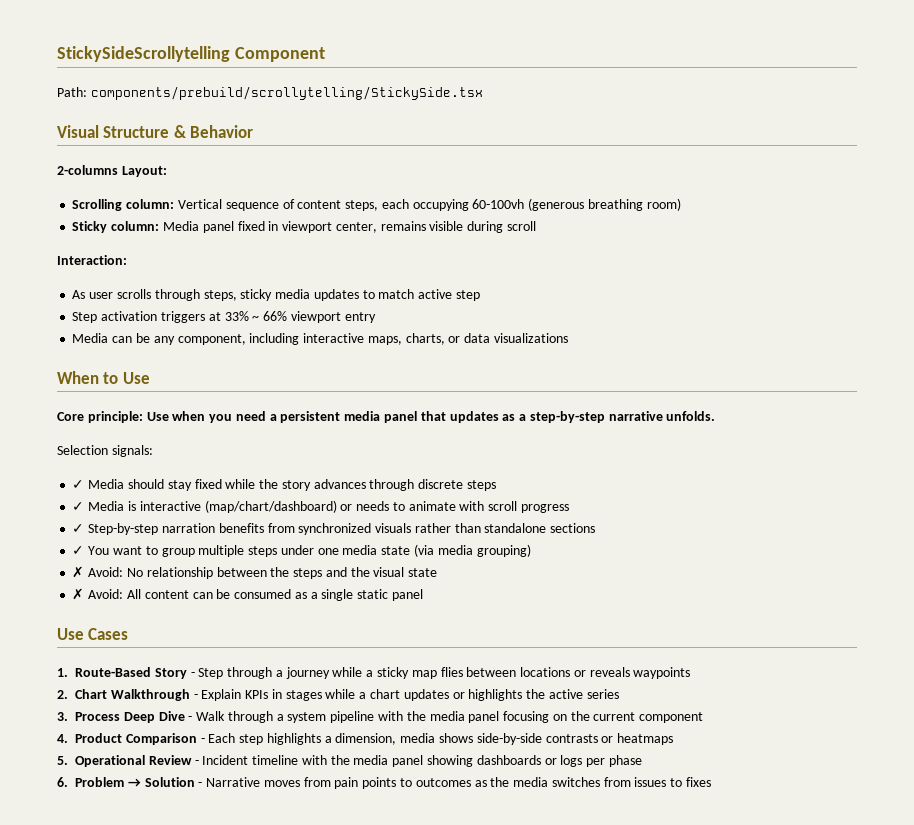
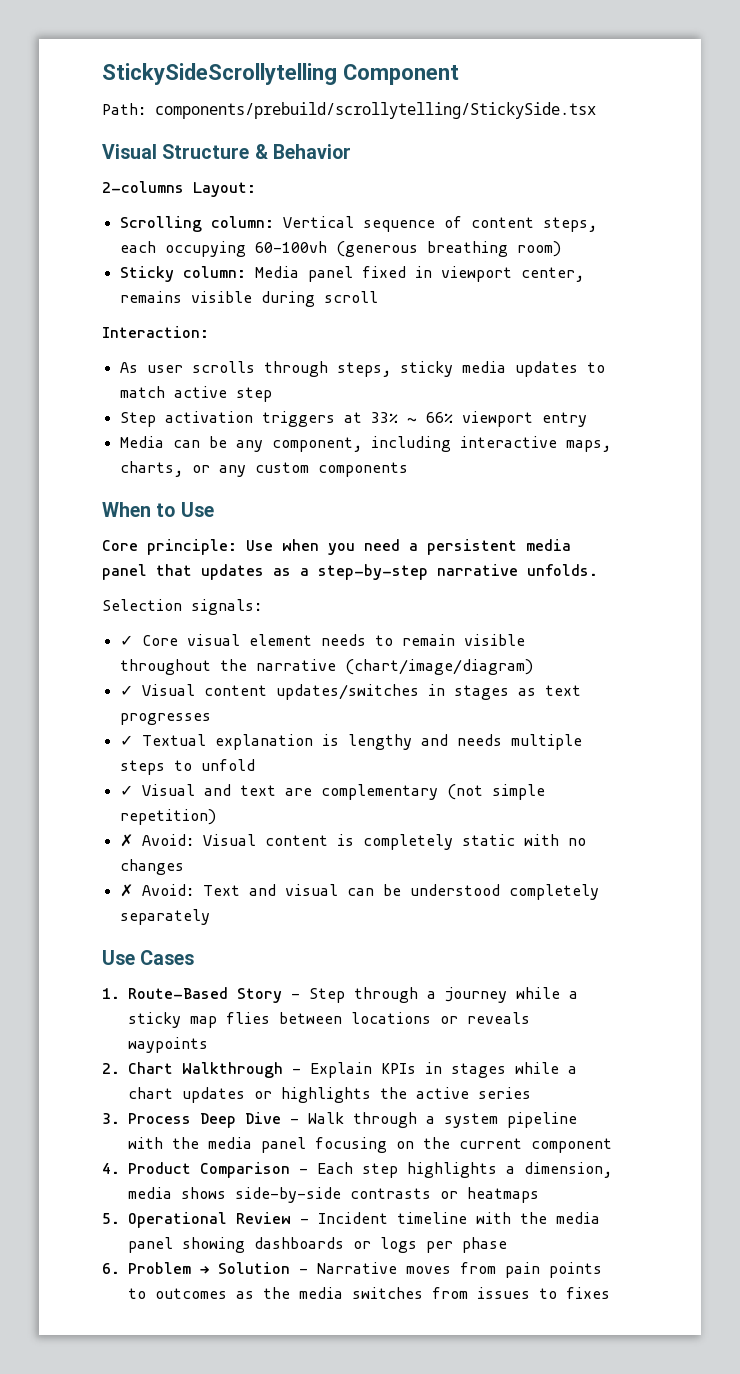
[464,333,568,343] data visualizations -> [218,462,408,477] any custom components
[88,479,496,491] [72,500,569,513] [72,523,596,535] [72,544,531,557] [72,566,438,579] [72,588,423,601] Media should stay fixed while the story advances through discrete steps // ✓ Media is interactive (map/chart/dashboard) or needs to animate with scroll progress // ✓ Step-by-step narration benefits from synchronized visuals rather than standalone sections // ✓ You want to group multiple steps under one media state (via media grouping) // ✗ Avoid: No relationship between the steps and the visual state // ✗ Avoid: All content can be consumed as a single static panel -> [141,634,525,646] [119,659,533,675] [119,684,581,700] [119,713,211,725] [119,734,582,750] [119,759,255,775] [119,784,545,800] [119,809,216,825] [119,834,586,850] [119,859,184,875] [119,884,599,900] [119,909,210,925] Core visual element needs to remain visible throughout the narrative (chart/image/diagram) // ✓ Visual content updates/switches in stages as text progresses // ✓ Textual explanation is lengthy and needs multiple steps to unfold // ✓ Visual and text are complementary (not simple repetition) // ✗ Avoid: Visual content is completely static with no changes // ✗ Avoid: Text and visual can be understood completely separately

